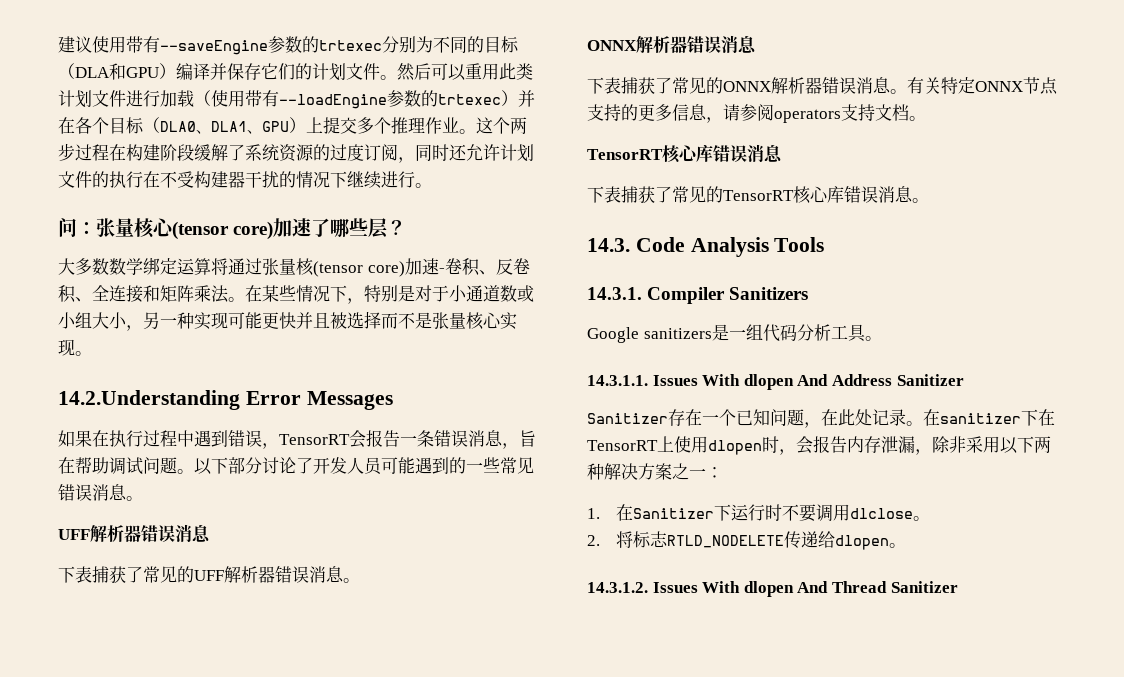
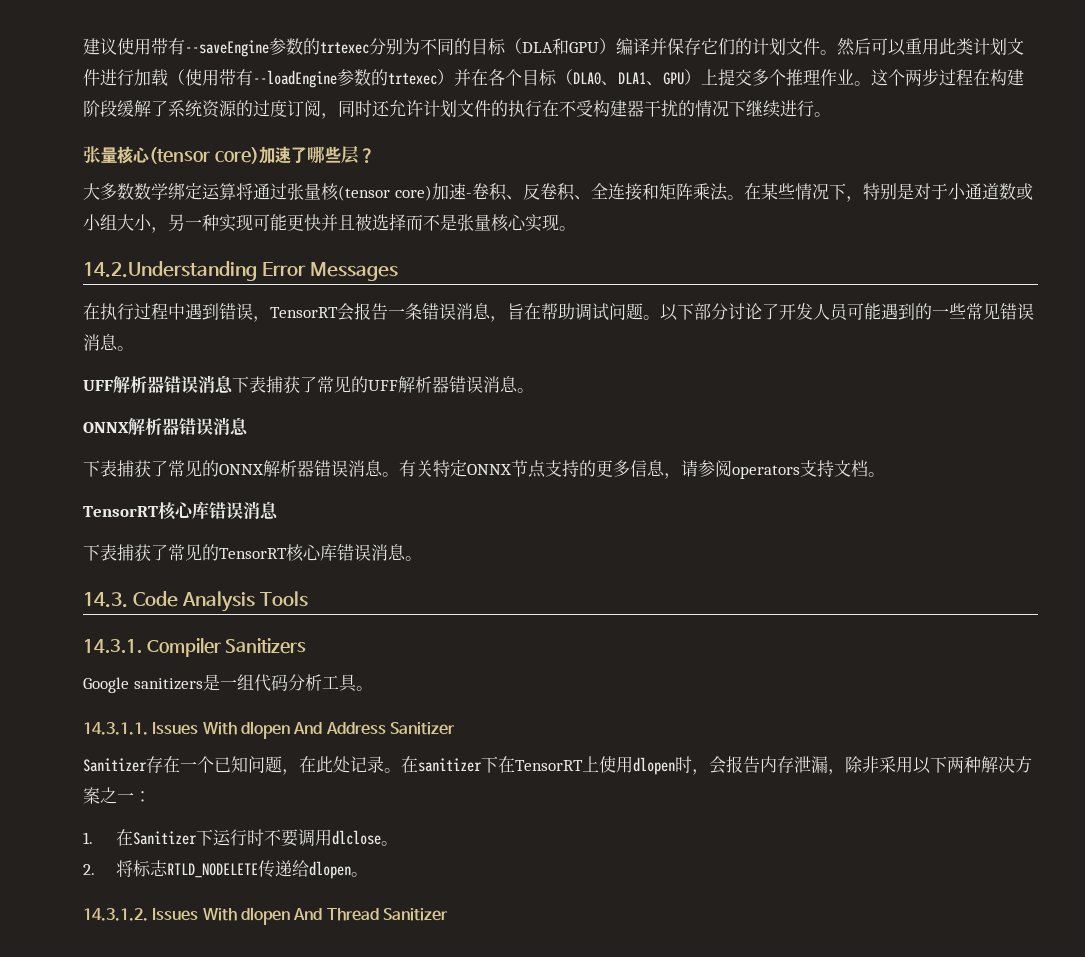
[58,218,96,237] 问： -> (831, 114) none
[58,430,92,447] 如果 -> (398, 271) none
(211, 533) // -> (234, 384) none

